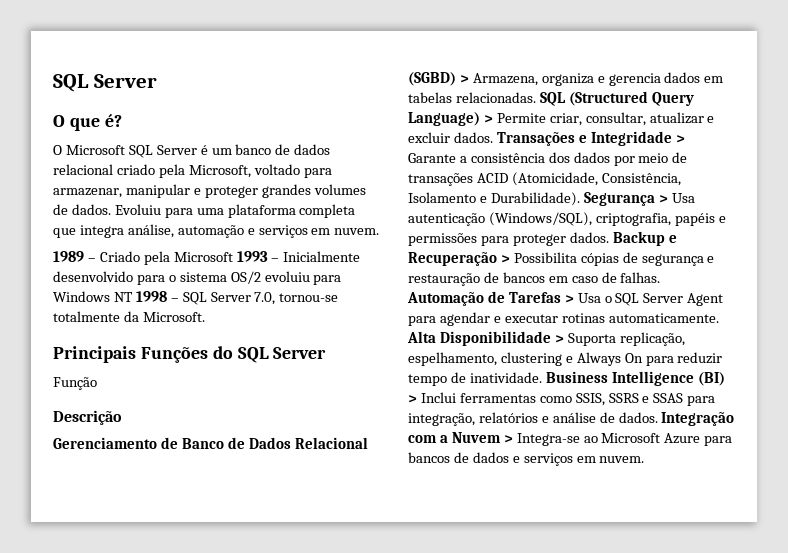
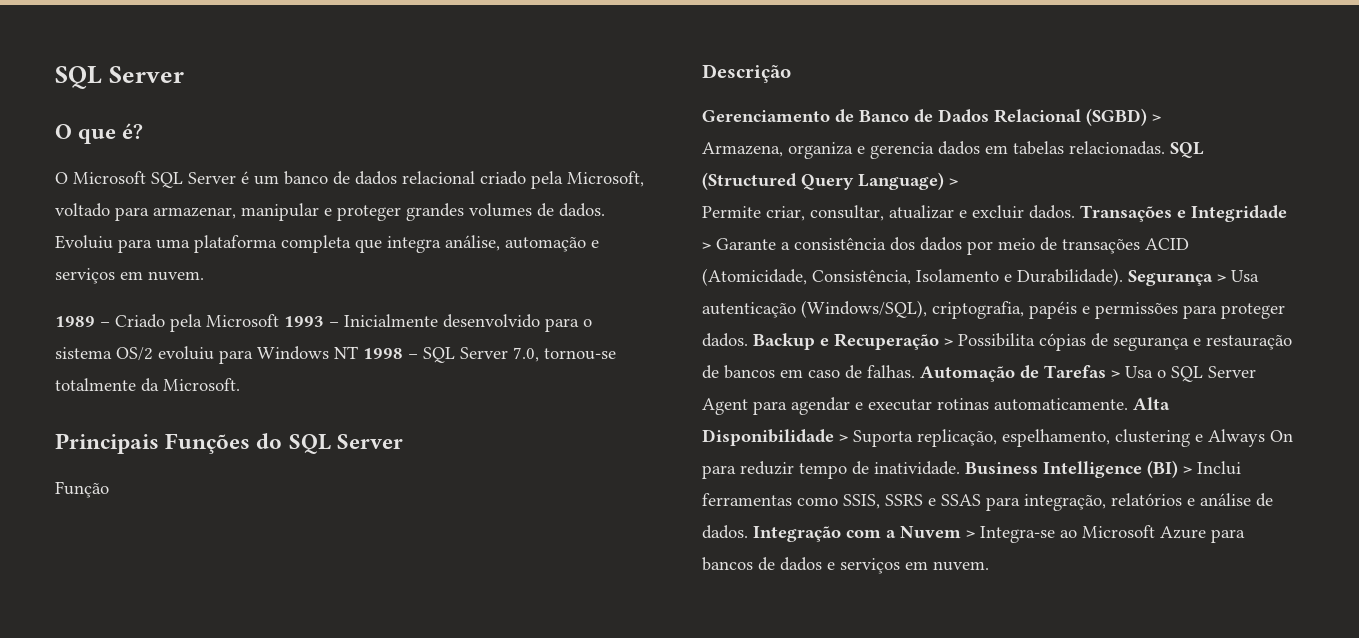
(469, 79) none -> (1161, 118) //
(493, 119) none -> (958, 182) //

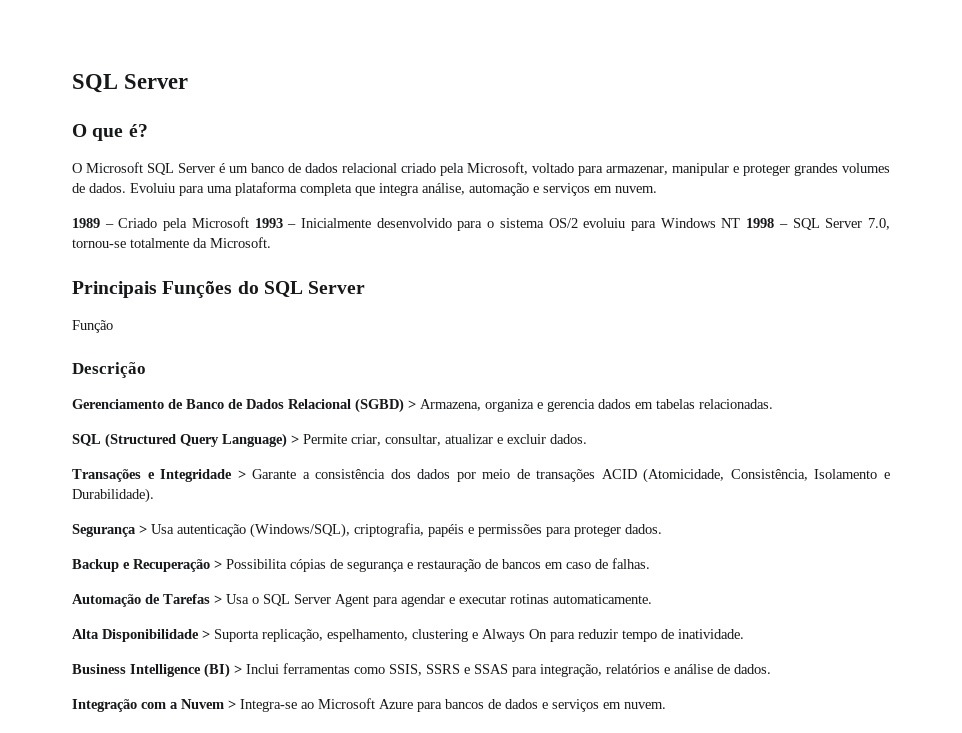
(1161, 118) // -> (416, 404) none
(1165, 148) none -> (773, 404) //
(958, 182) // -> (299, 439) none
(1075, 212) none -> (587, 439) //
(1123, 277) none -> (154, 495) //
(748, 340) none -> (662, 529) //
(915, 371) none -> (650, 563) //
(1128, 404) none -> (652, 599) //
(960, 468) none -> (744, 634) //
(748, 532) none -> (771, 669) //

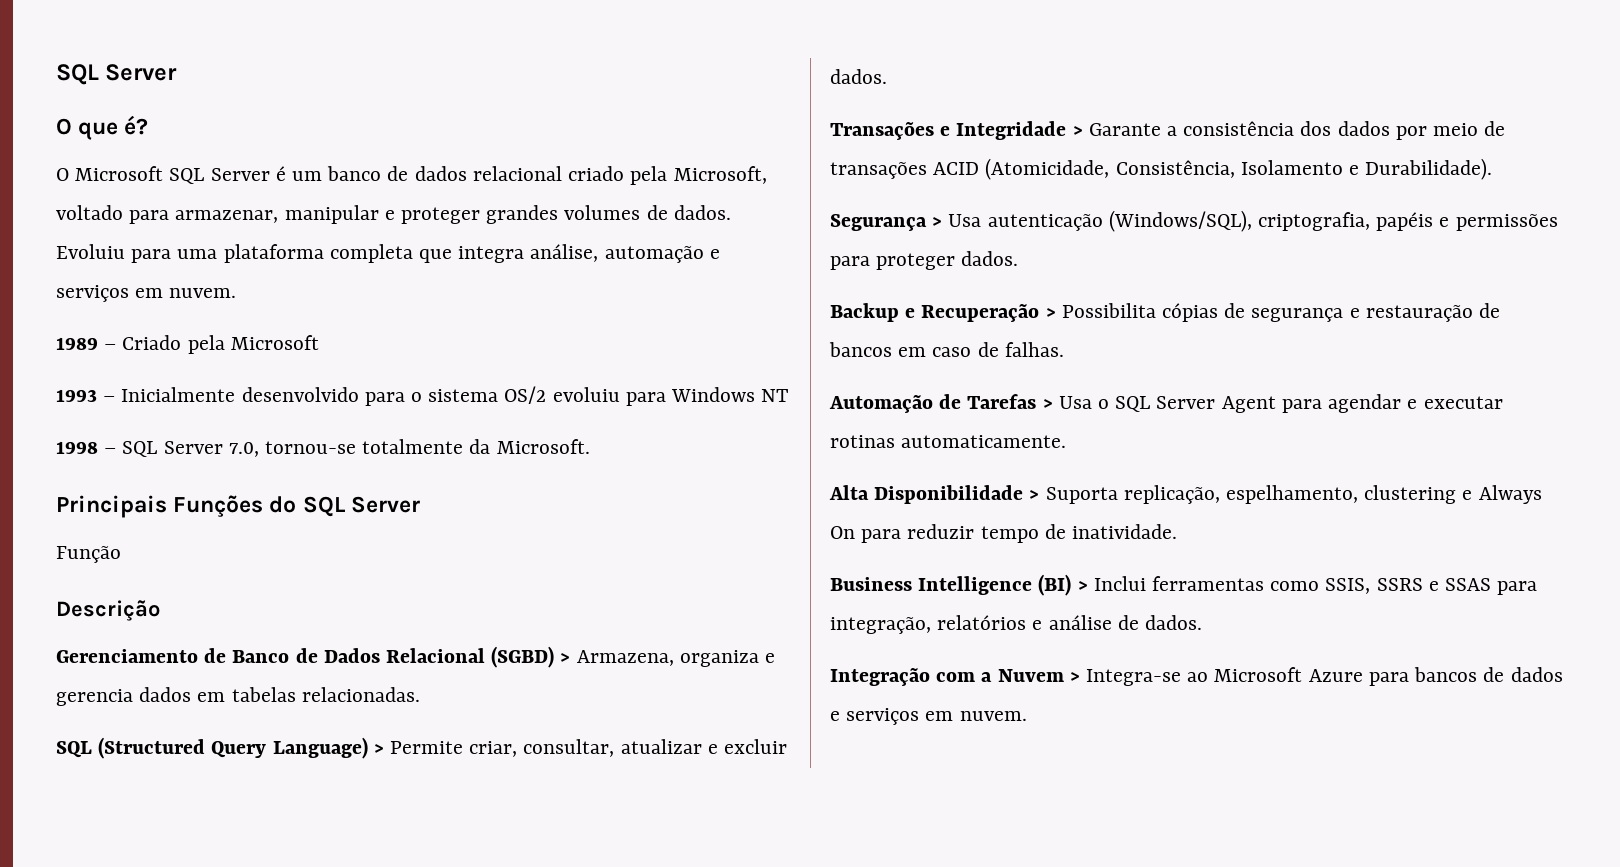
(249, 222) none -> (319, 342) //
(741, 223) none -> (789, 395) //

